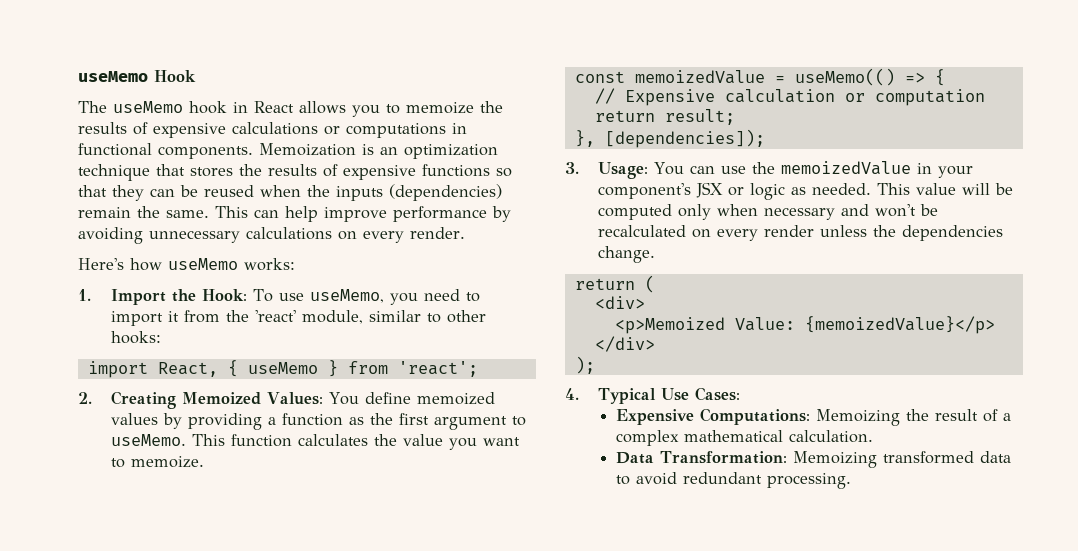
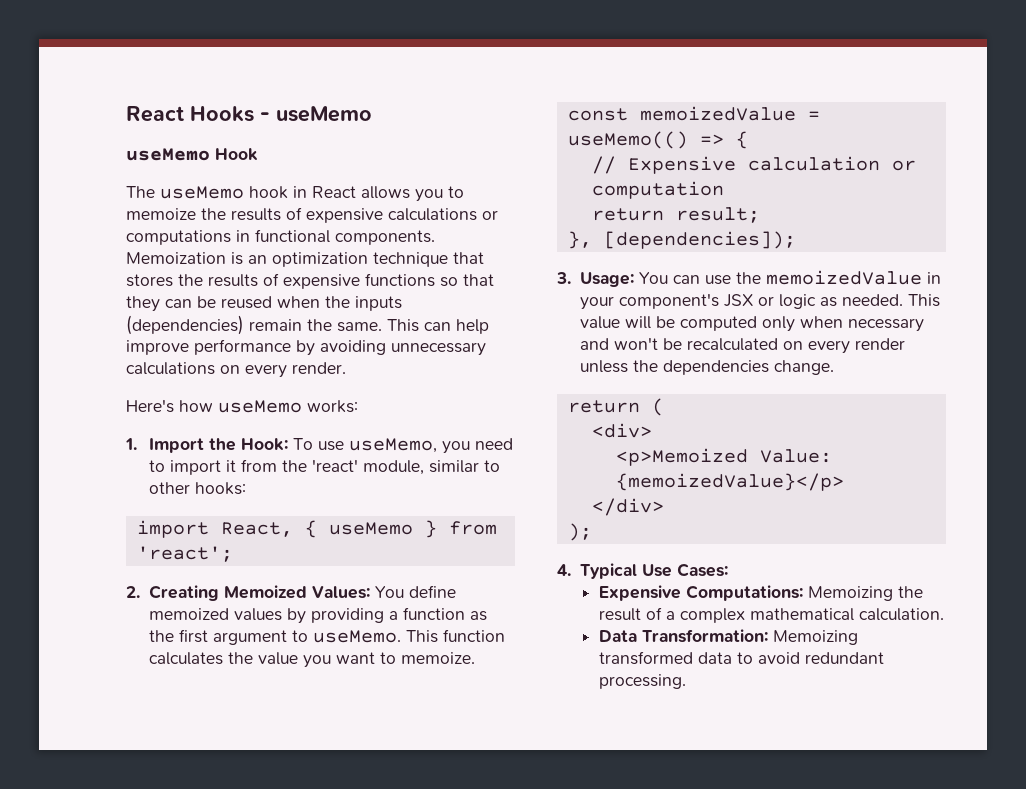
(78, 76) none -> [126,106,372,122] React Hooks - useMemo //

